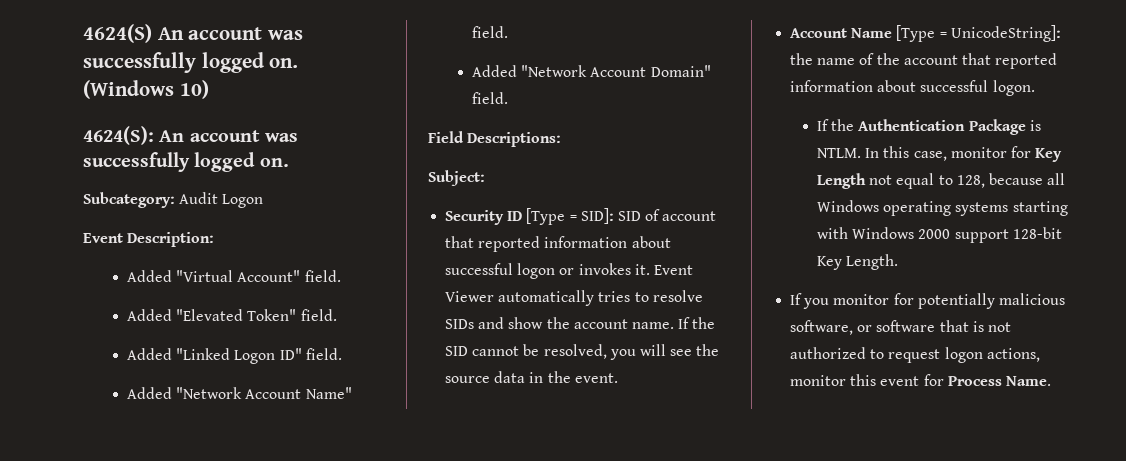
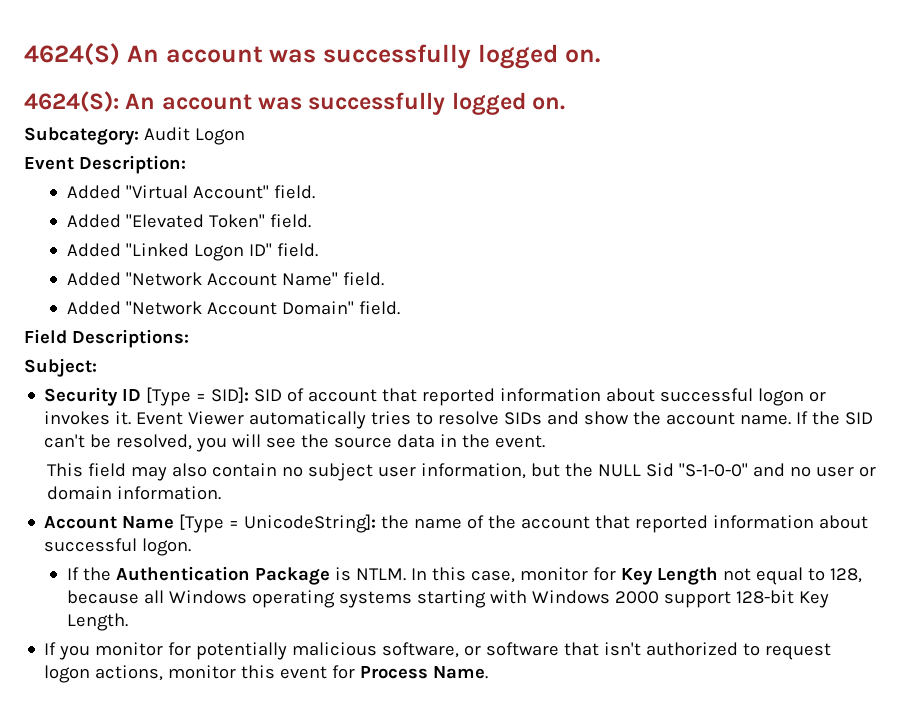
[83,80,209,99] (Windows 10) -> (600, 56) none
[472,346,520,356] cannot -> [44,434,86,448] can't
(618, 378) none -> [46,463,876,481] [46,486,221,500] // This field may also contain no subject user information, but the NULL Sid "S-1-0-0" and no user or domain information.
[972,321,1011,332] is not -> [604,642,642,656] isn't

